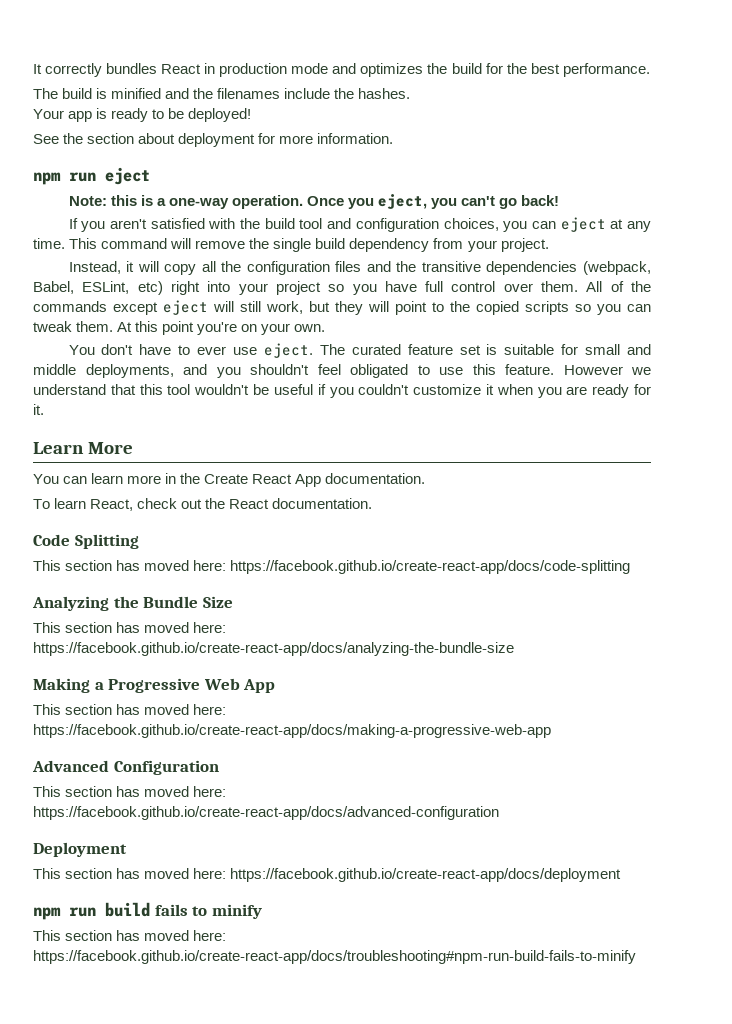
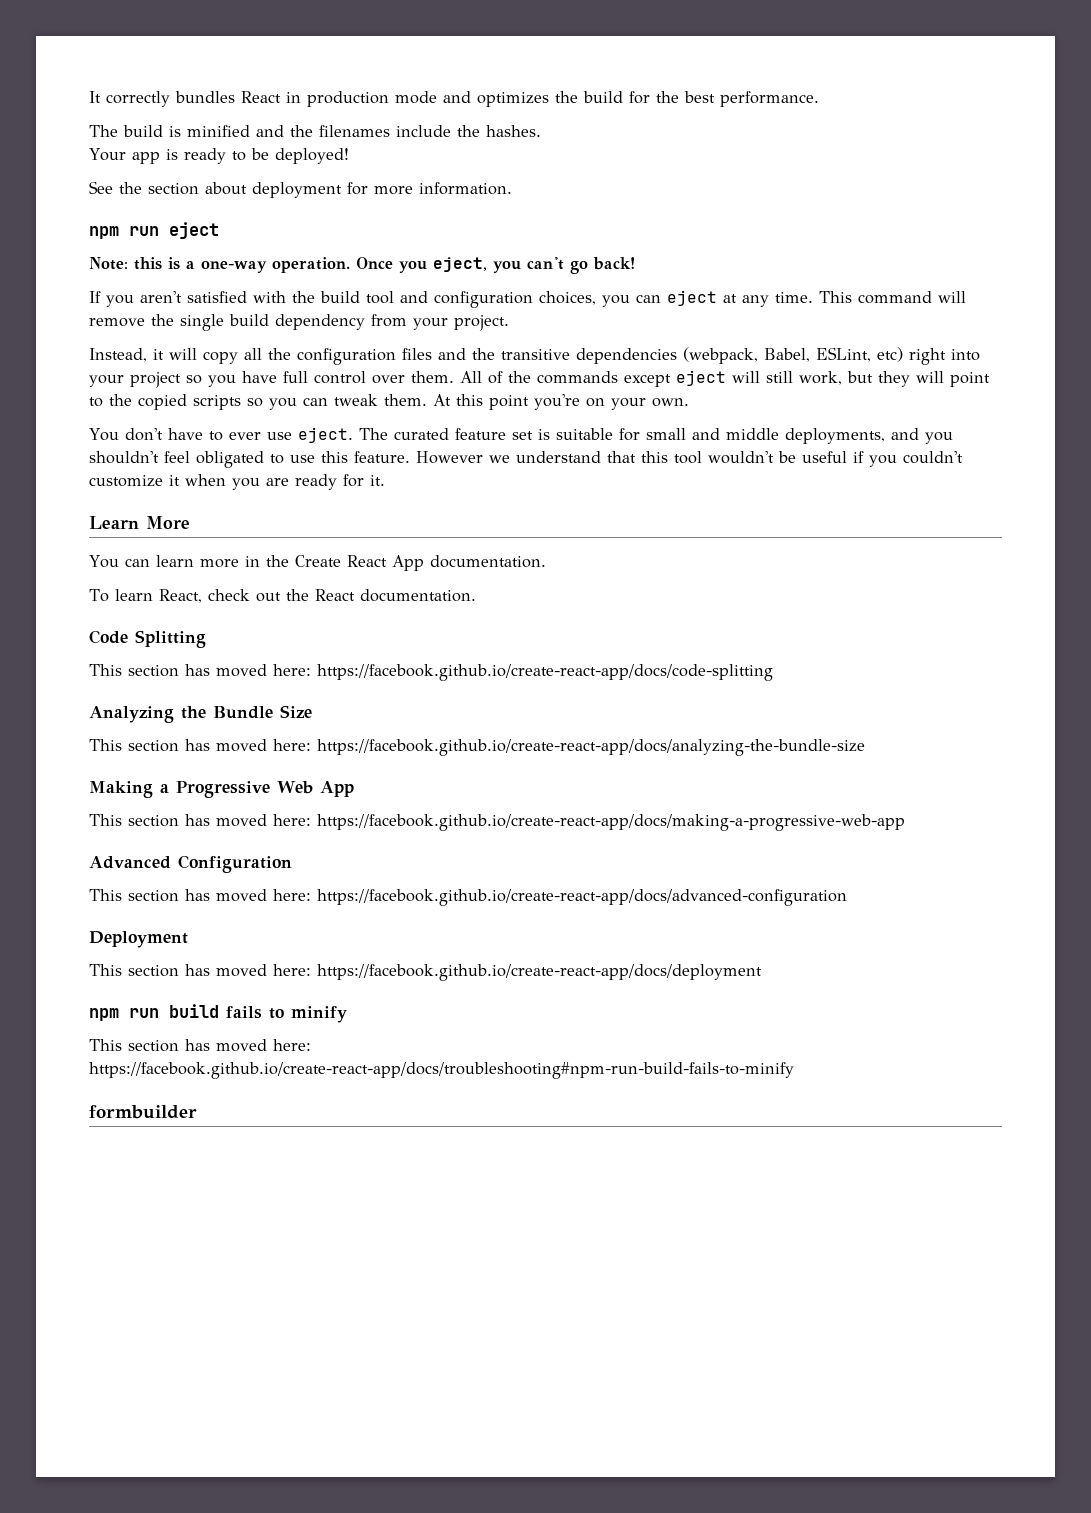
(636, 957) none -> [89,1105,197,1119] // formbuilder

